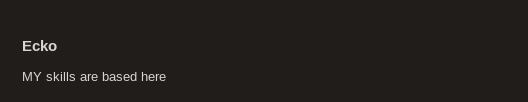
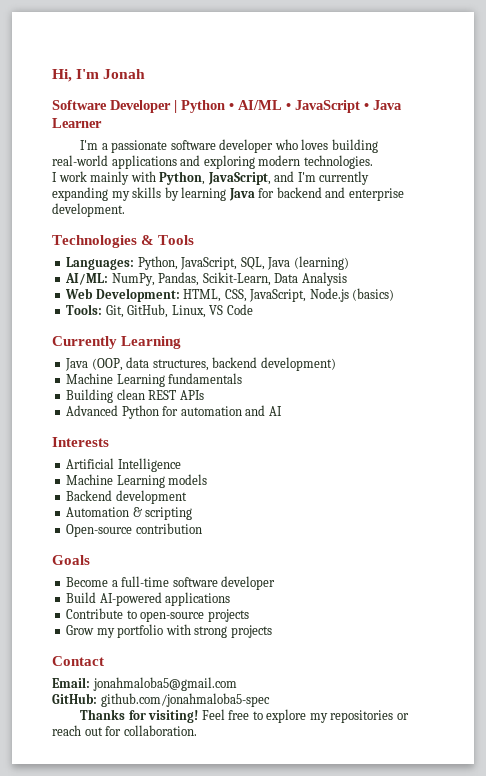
[22,40,57,51] [22,72,166,81] Ecko // MY skills are based here -> [52,69,146,82] [52,100,402,113] [52,118,102,128] [80,139,378,153] [52,155,373,169] [52,171,370,185] [52,187,404,201] [52,203,125,217] [52,235,195,248] [66,256,349,270] [65,272,347,286] [65,288,395,302] [66,304,253,318] [52,336,182,349] [65,357,336,371] [66,373,243,387] [66,389,204,403] [66,405,282,419] [52,437,109,447] [66,458,181,472] [66,474,208,488] [66,490,187,504] [66,507,193,520] [66,523,202,537] [52,555,90,565] [66,576,276,590] [66,592,231,606] [66,608,249,622] [66,624,272,638] [52,656,104,666] [52,677,237,691] [52,693,270,707] [80,709,409,723] [52,725,197,736] Hi, I'm Jonah // Software Developer | Python • AI/ML • JavaScript • Java Learner // I'm a passionate software developer who loves building real-world applications and exploring modern technologies. // I work mainly with Python, JavaScript, and I'm currently expanding my skills by learning Java for backend and enterprise development. // Technologies & Tools // Languages: Python, JavaScript, SQL, Java (learning) // AI/ML: NumPy, Pandas, Scikit-Learn, Data Analysis // Web Development: HTML, CSS, JavaScript, Node.js (basics) // Tools: Git, GitHub, Linux, VS Code // Currently Learning // Java (OOP, data structures, backend development) // Machine Learning fundamentals // Building clean REST APIs // Advanced Python for automation and AI // Interests // Artificial Intelligence // Machine Learning models // Backend development // Automation & scripting // Open-source contribution // Goals // Become a full-time software developer // Build AI-powered applications // Contribute to open-source projects // Grow my portfolio with strong projects // Contact // Email: jonahmaloba5@gmail.com // GitHub: github.com/jonahmaloba5-spec // Thanks for visiting! Feel free to explore my repositories or reach out for collaboration.

